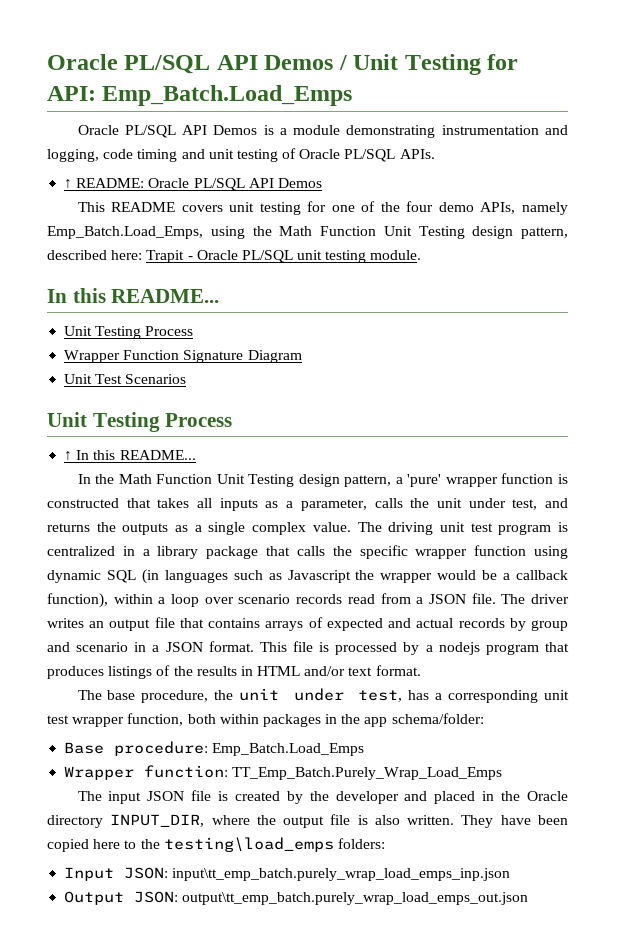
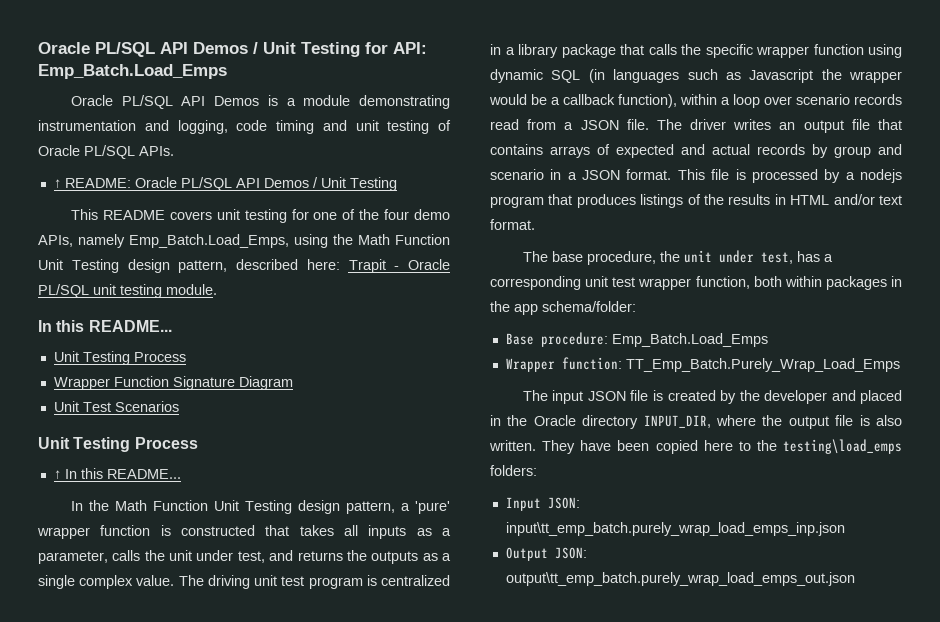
(322, 183) none -> [312,177,397,191] / Unit Testing

